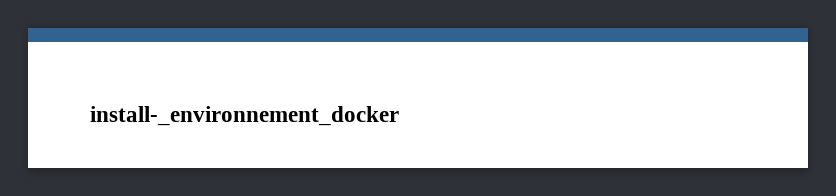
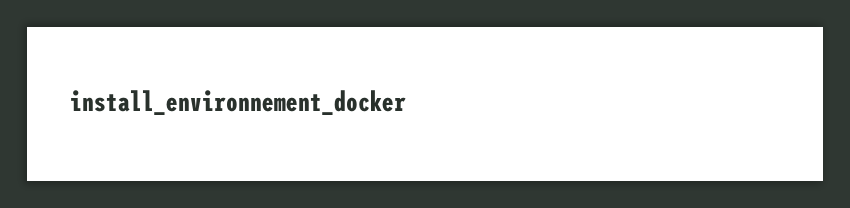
[90,106,399,126] install-_environnement_docker -> [70,90,406,115] install_environnement_docker

